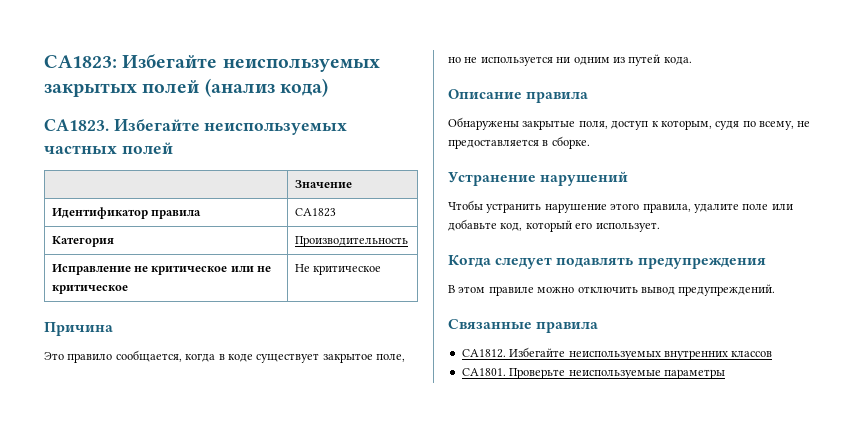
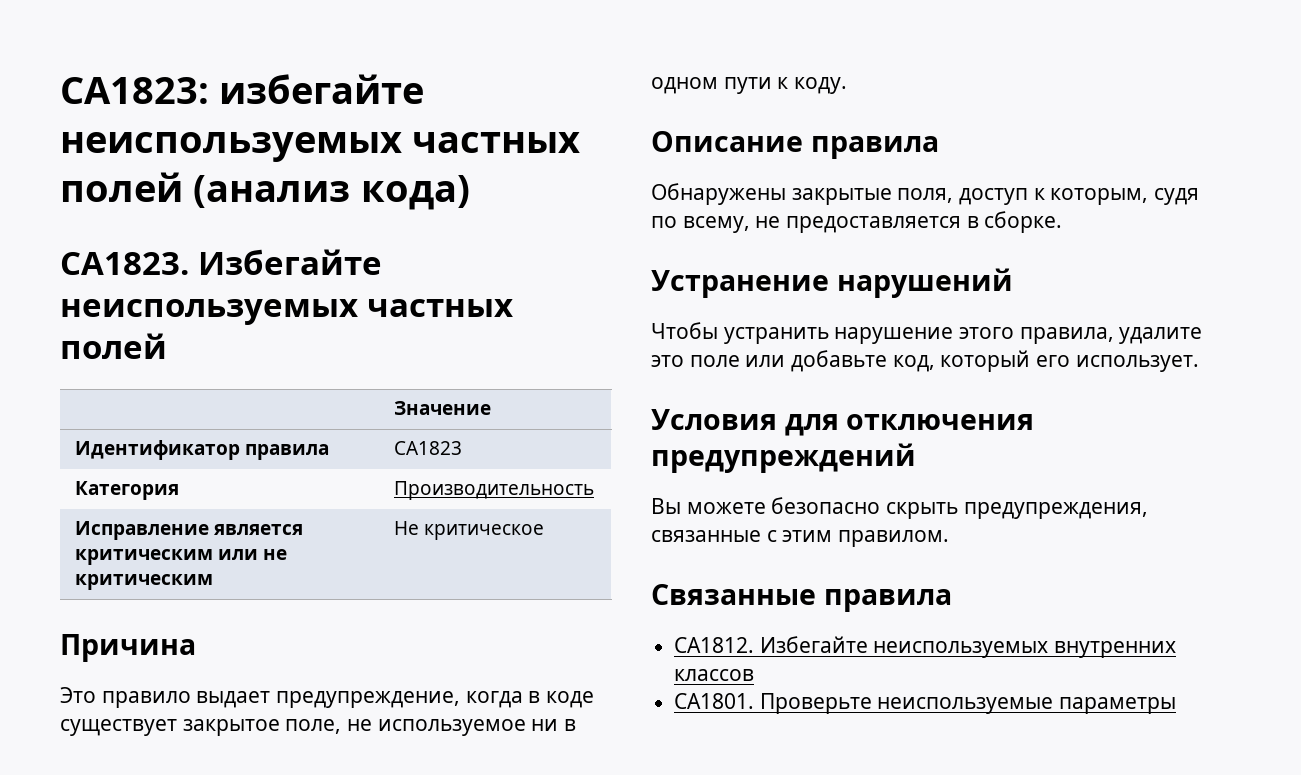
[122,54,380,72] [44,83,137,97] Избегайте неиспользуемых закрытых -> [219,74,425,104] [60,132,581,162] избегайте неиспользуемых частных
[133,265,228,275] не критическое -> [214,524,304,535] [75,549,214,565] является критическим
[51,284,128,294] критическое -> [75,574,214,590] критическим
[115,350,182,362] сообщается, -> [196,691,461,708] выдает предупреждение,
[448,54,692,66] но не используется ни одним из путей кода. -> [347,719,577,736] [651,77,848,94] не используемое ни в одном пути к коду.
(739, 208) none -> [651,355,684,367] это
[448,255,766,269] [448,284,776,296] Когда следует подавлять предупреждения // В этом правиле можно отключить вывод предупреждений. -> [651,409,1035,436] [651,443,916,473] [651,497,1148,519] [651,530,950,547] Условия для отключения предупреждений // Вы можете безопасно скрыть предупреждения, связанные с этим правилом.

